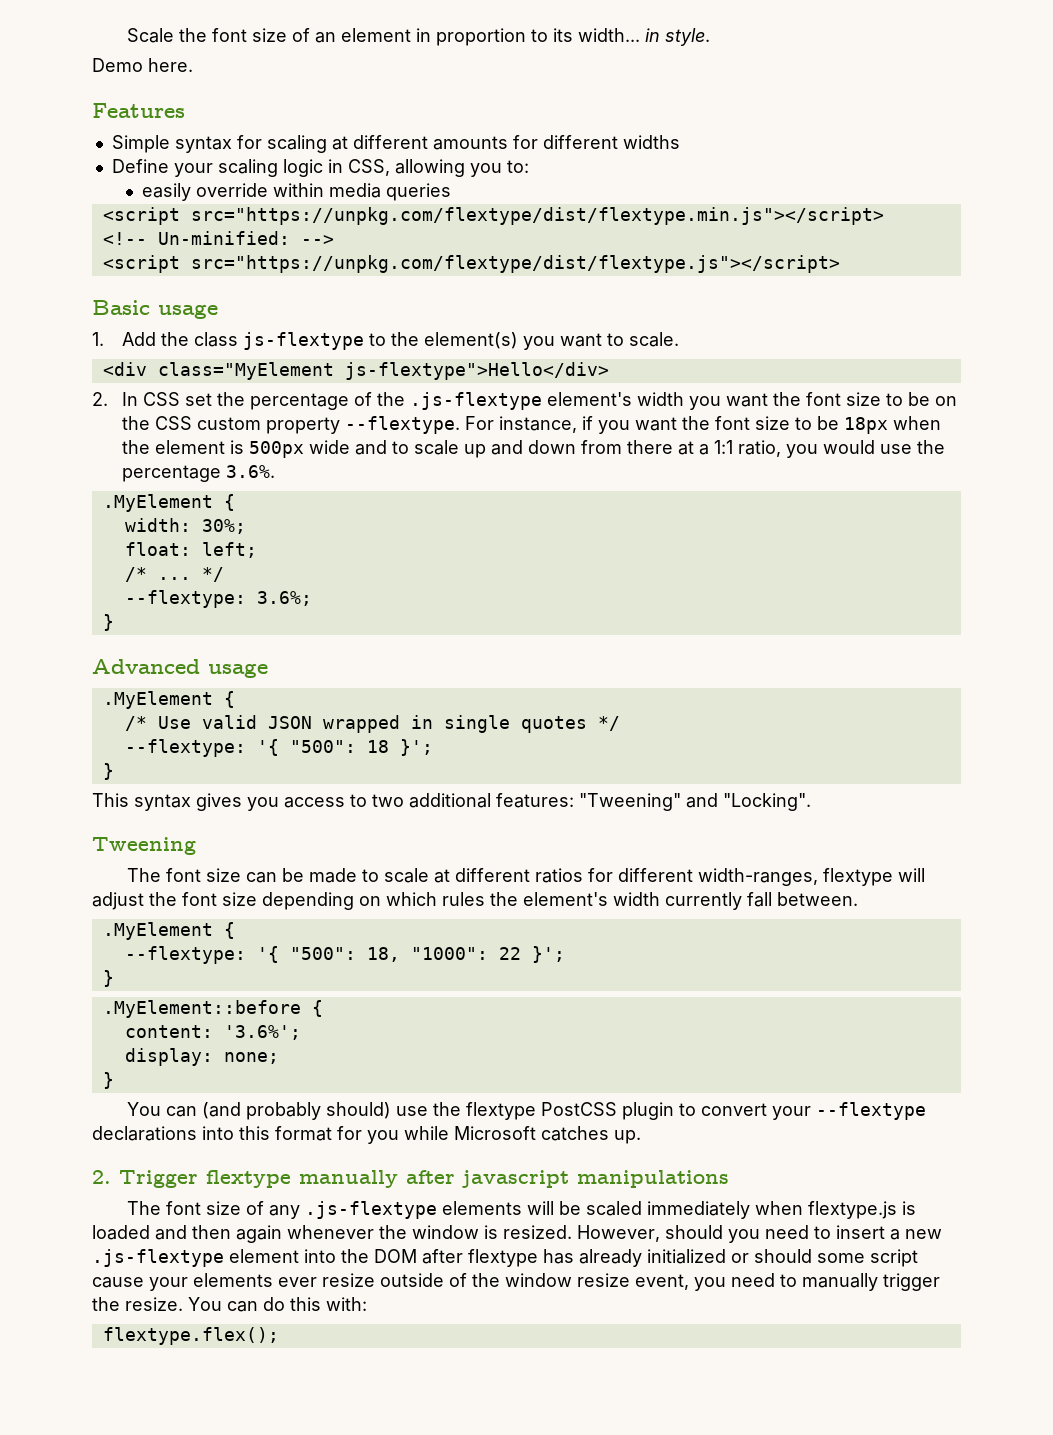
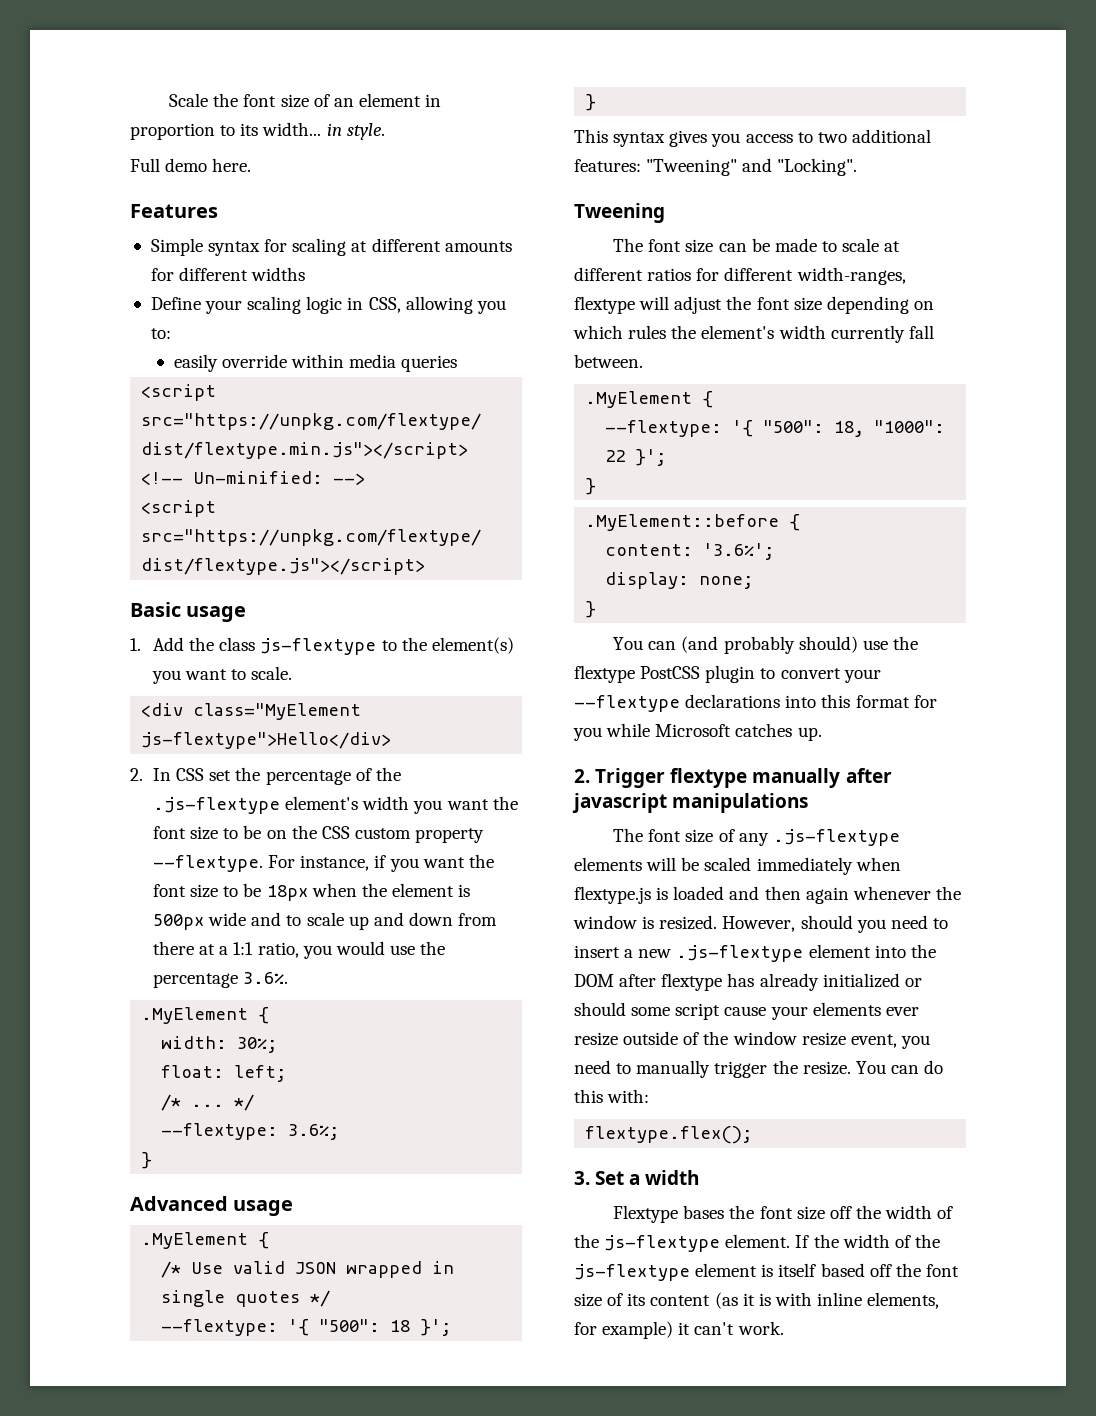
[92,58,143,72] Demo -> [130,158,208,172] Full demo
(279, 1336) none -> [574,1170,700,1185] [613,1205,954,1223] [574,1234,940,1252] [574,1263,959,1281] [574,1292,940,1309] [574,1321,784,1339] // 3. Set a width // Flextype bases the font size off the width of the js-flextype element. If the width of the js-flextype element is itself based off the font size of its content (as it is with inline elements, for example) it can't work.

